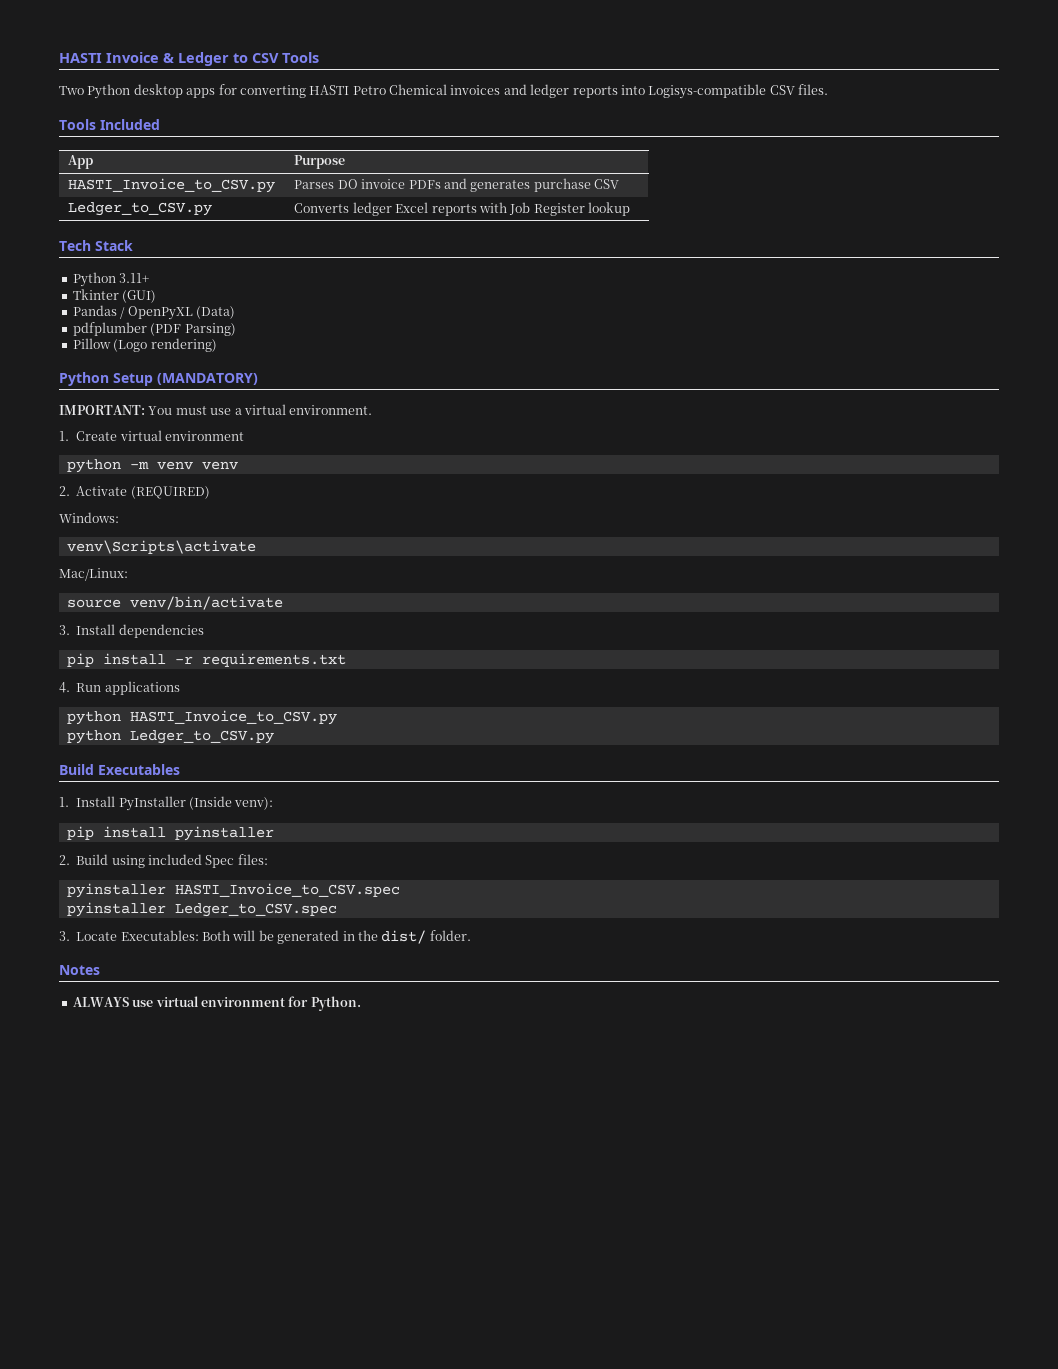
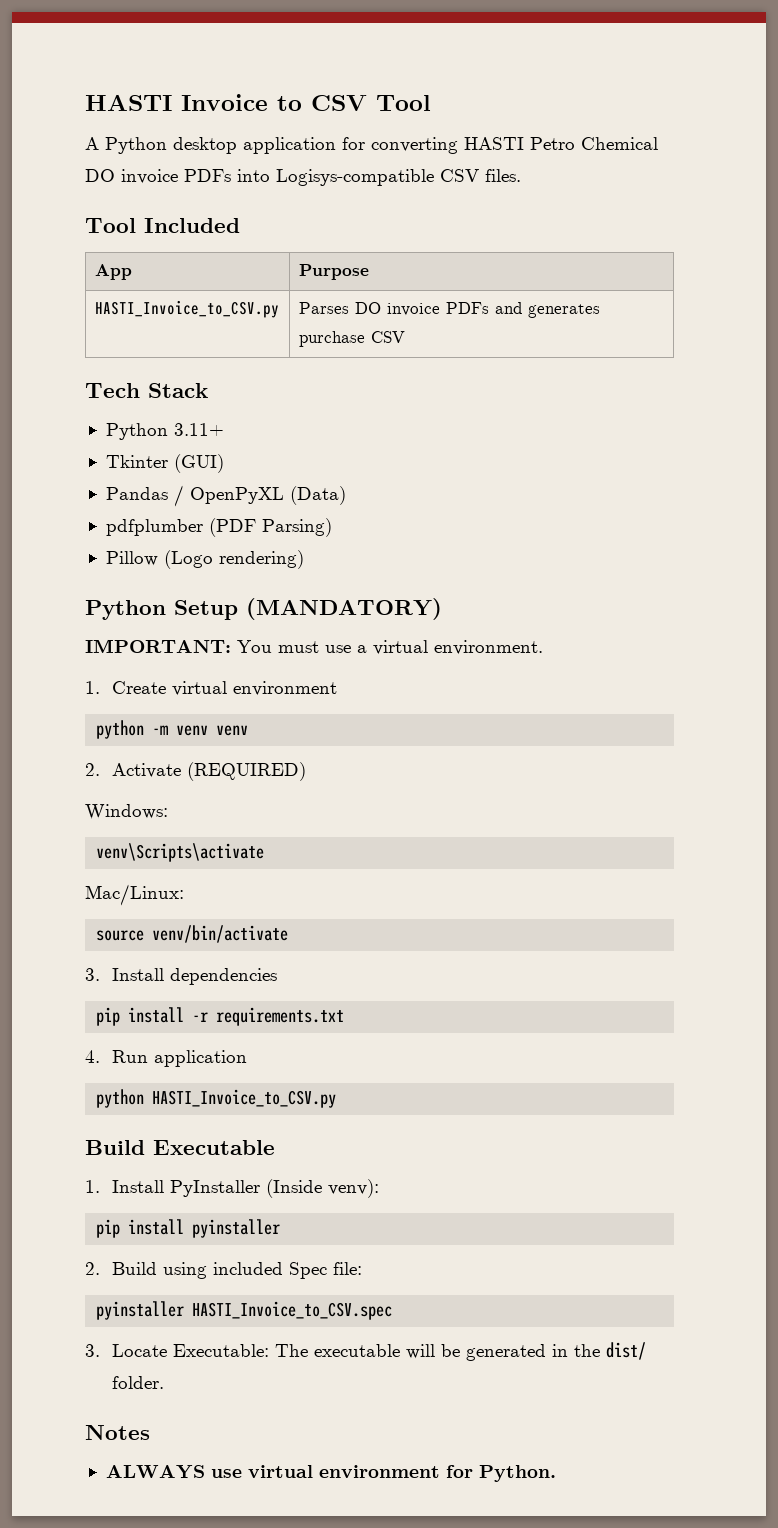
[163,52,319,66] [59,86,84,95] & Ledger to CSV Tools // Two -> [277,95,431,111] [85,137,99,150] to CSV Tool // A
[186,88,216,98] apps -> [243,137,336,154] application
[450,84,618,98] invoices and ledger reports -> [85,169,231,184] DO invoice PDFs
[59,119,96,130] Tools -> [85,218,136,233] Tool
[68,202,213,216] [294,202,631,216] // Ledger_to_CSV.py | Converts ledger Excel reports with Job Register lookup -> (405, 337) none
[104,681,180,695] applications -> [153,1050,247,1067] application
[66,730,274,744] [59,764,180,775] // python Ledger_to_CSV.py // Build Executables -> [85,1140,275,1155] // Build Executable
[237,854,268,865] files: -> [332,1262,362,1275] file:
[66,902,337,917] // pyinstaller Ledger_to_CSV.spec -> (393, 1310) none
[120,930,231,941] Executables: Both -> [172,1344,400,1357] Executable: The executable

